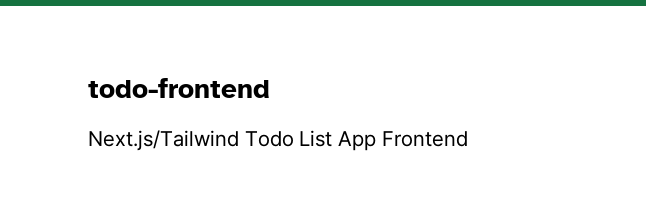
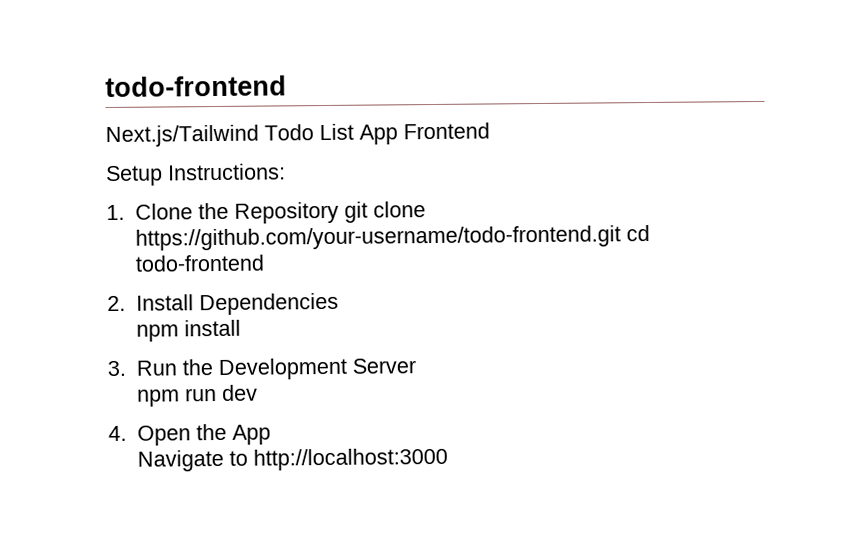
(468, 139) none -> [106,163,286,187] [106,201,426,224] [134,224,650,251] [134,254,264,272] [107,292,339,316] [135,319,241,342] [107,357,416,380] [136,384,258,407] [108,423,271,446] [136,447,448,472] // Setup Instructions: // 1. Clone the Repository git clone https://github.com/your-username/todo-frontend.git cd todo-frontend // 2. Install Dependencies // npm install // 3. Run the Development Server // npm run dev // 4. Open the App // Navigate to http://localhost:3000

